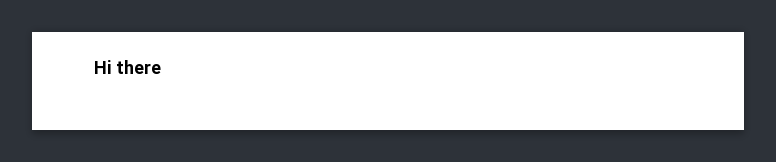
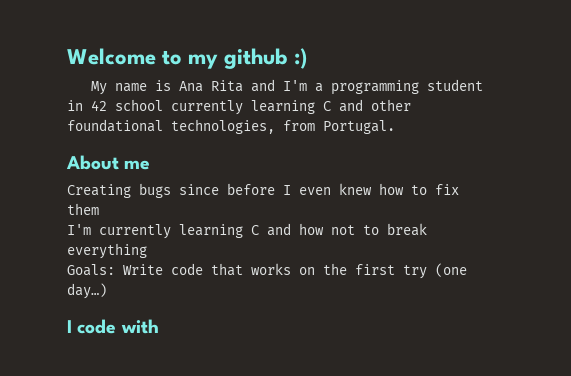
[94,60,161,74] Hi there -> [67,48,308,69] [90,79,483,95] [67,99,411,115] [67,119,395,134] [66,155,151,170] [67,183,459,198] [67,203,99,215] [67,223,427,239] [67,243,147,259] [67,263,467,279] [67,283,107,299] [67,319,159,334] Welcome to my github :) // My name is Ana Rita and I'm a programming student in 42 school currently learning C and other foundational technologies, from Portugal. // About me // Creating bugs since before I even knew how to fix them // I'm currently learning C and how not to break everything // Goals: Write code that works on the first try (one day…) // I code with

